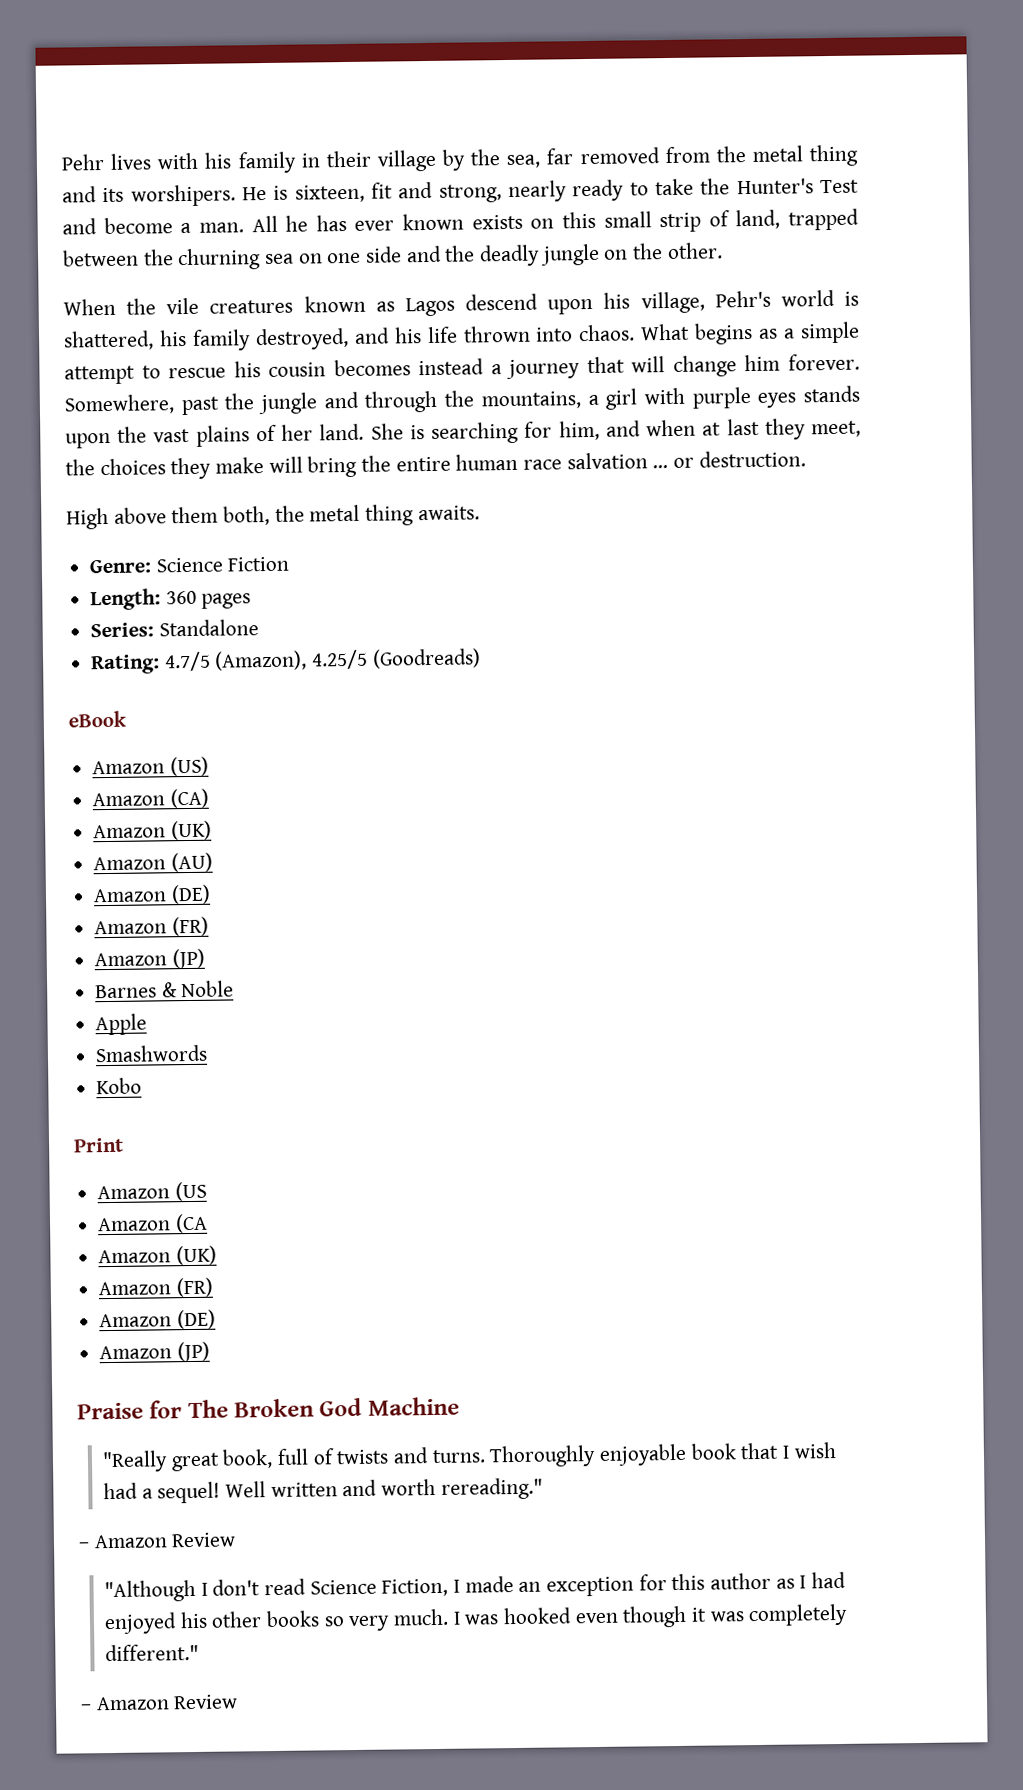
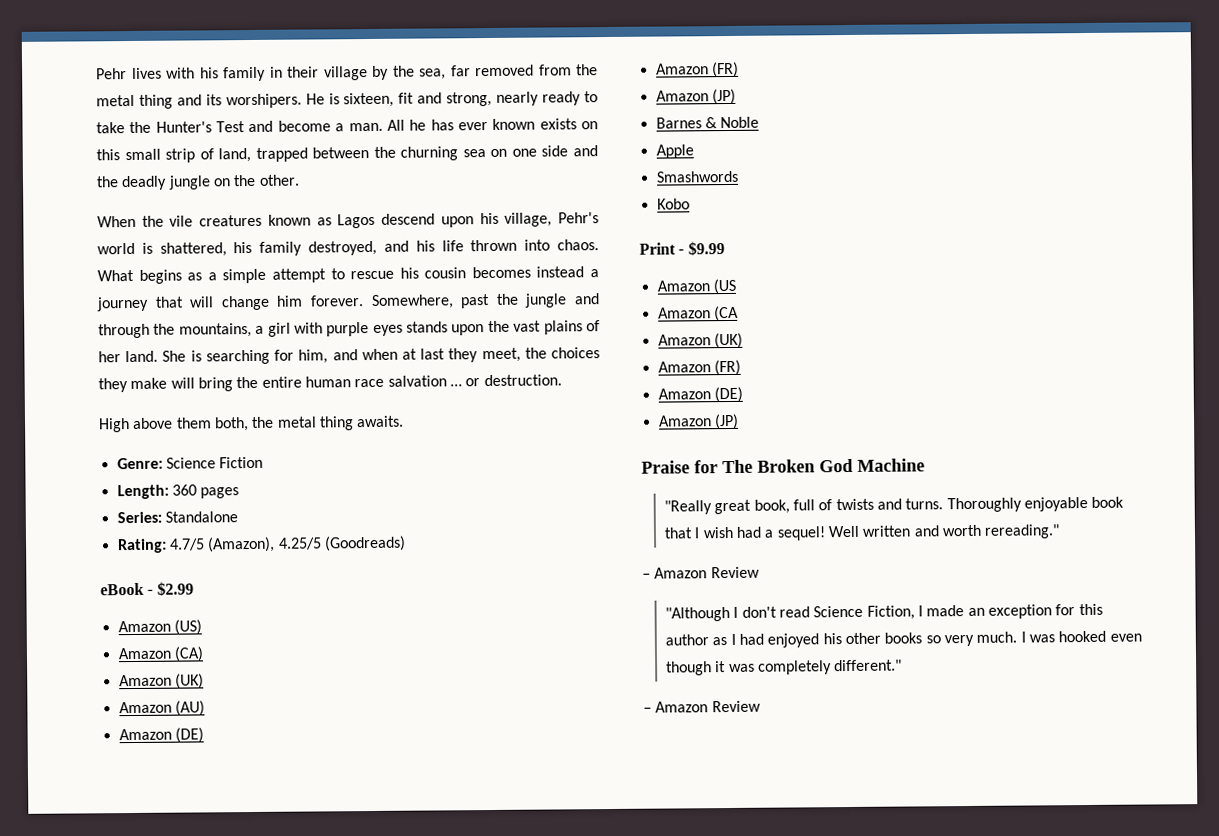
(127, 719) none -> [147,581,194,596] - $2.99
(124, 1145) none -> [678,241,725,256] - $9.99

